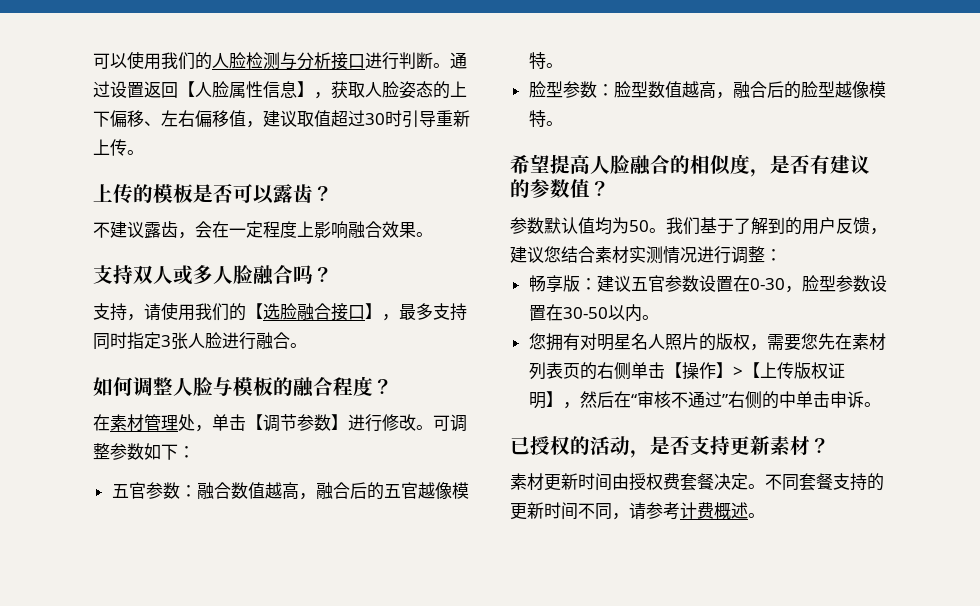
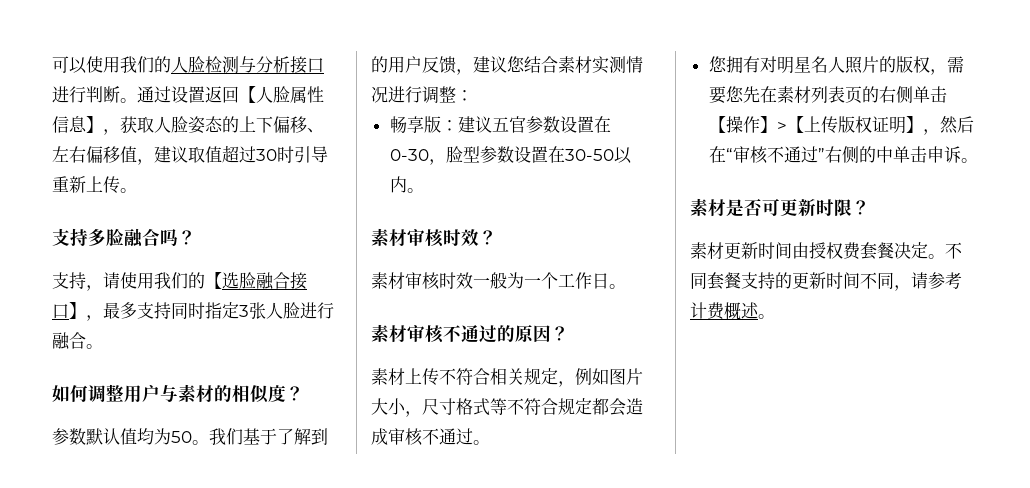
[93,183,333,204] [93,221,433,239] [93,265,233,285] // 上传的模板是否可以露齿？ // 不建议露齿，会在一定程度上影响融合效果。 // 支持双人或多人 -> [52,228,106,246] // 支持多
[173,376,393,398] [93,414,467,432] [93,443,195,460] [111,482,469,500] [528,52,563,69] [528,81,886,99] [528,110,563,127] [510,154,870,177] [510,179,590,198] 人脸与模板的融合程度？ // 在素材管理处，单击【调节参数】进行修改。可调整参数如下： // 五官参数：融合数值越高，融合后的五官越像模特。 // 脸型参数：脸型数值越高，融合后的脸型越像模特。 // 希望提高人脸融合的相似度，是否有建议的参数值 -> [124,384,286,403] 用户与素材的相似度
(659, 317) none -> [371,228,497,247] [371,272,626,290] [371,324,569,343] [371,368,643,387] [371,398,643,417] [371,428,490,446] // 素材审核时效？ // 素材审核时效一般为一个工作日。 // 素材审核不通过的原因？ // 素材上传不符合相关规定，例如图片大小，尺寸格式等不符合规定都会造成审核不通过。
[510,435,810,458] 已授权的活动，是否支持更新素材 -> [690,198,852,217] 素材是否可更新时限

